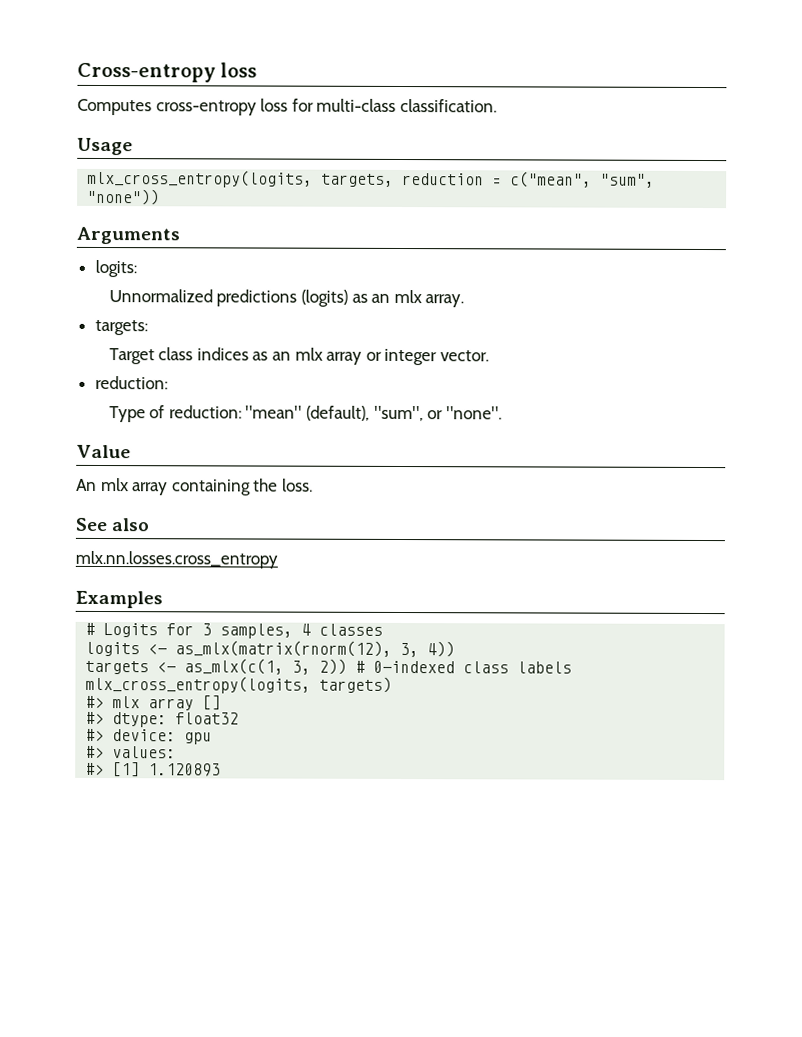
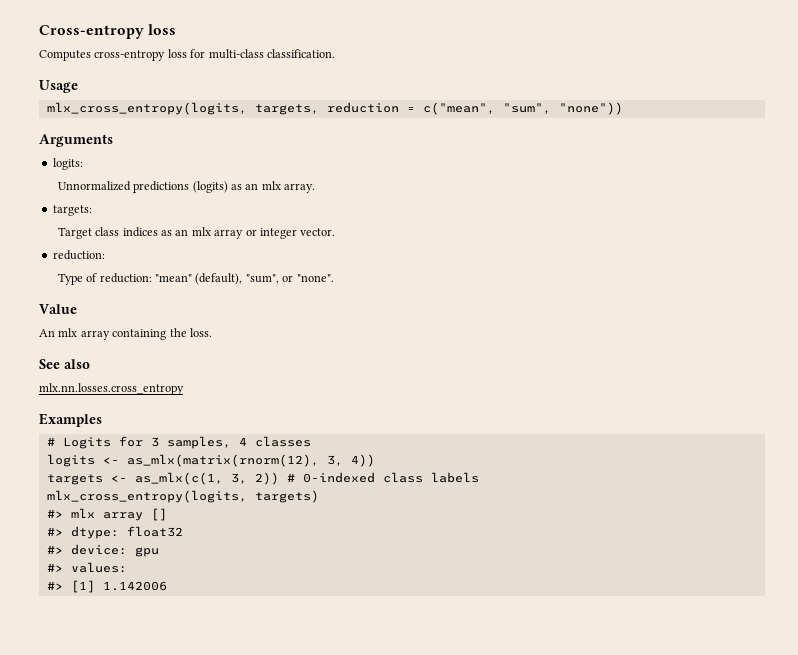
[148,763,222,777] 1.120893 -> [102,581,167,591] 1.142006

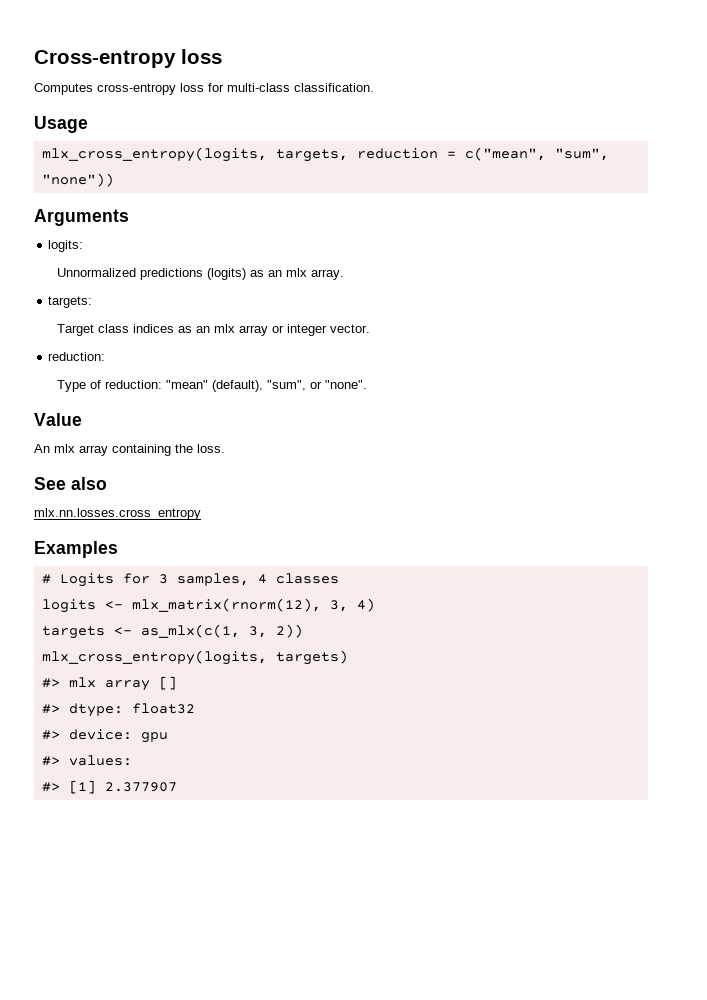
[126,454,375,467] as_mlx(matrix(rnorm(12), 3, 4)) -> [131,598,375,612] mlx_matrix(rnorm(12), 3, 4)
[286,472,479,483] # 0-indexed class labels -> (303, 631) none
[102,581,167,591] 1.142006 -> [104,782,177,792] 2.377907

